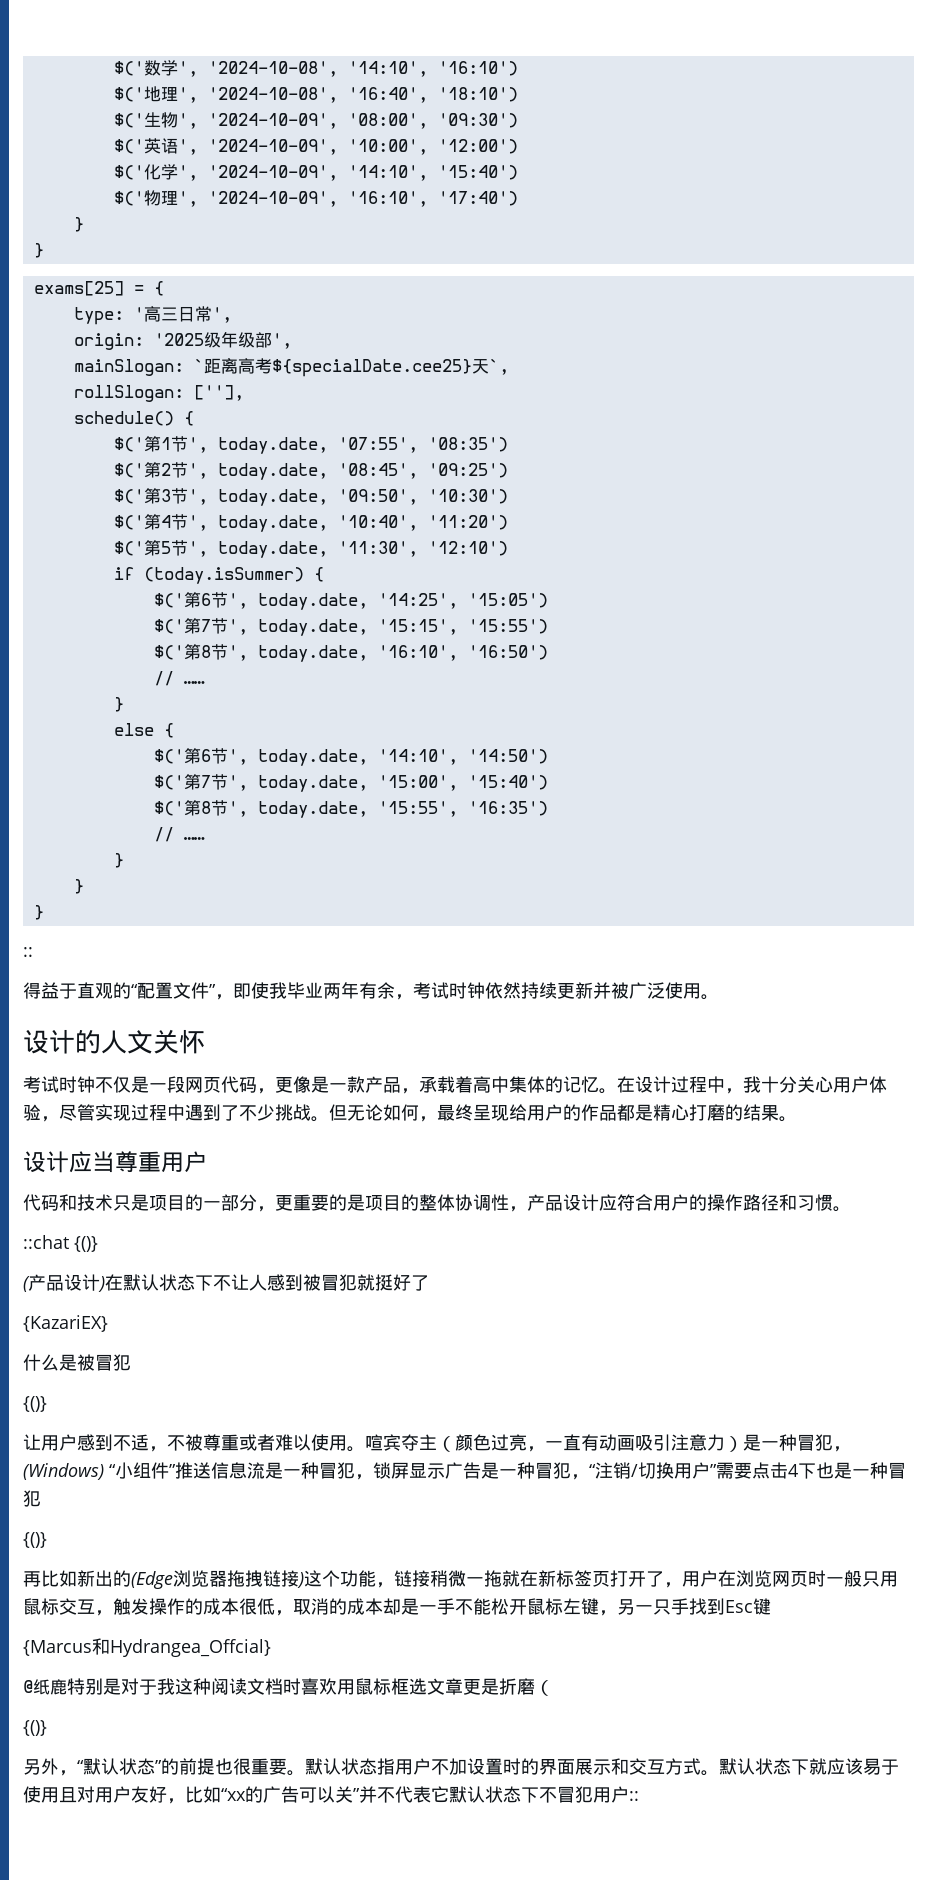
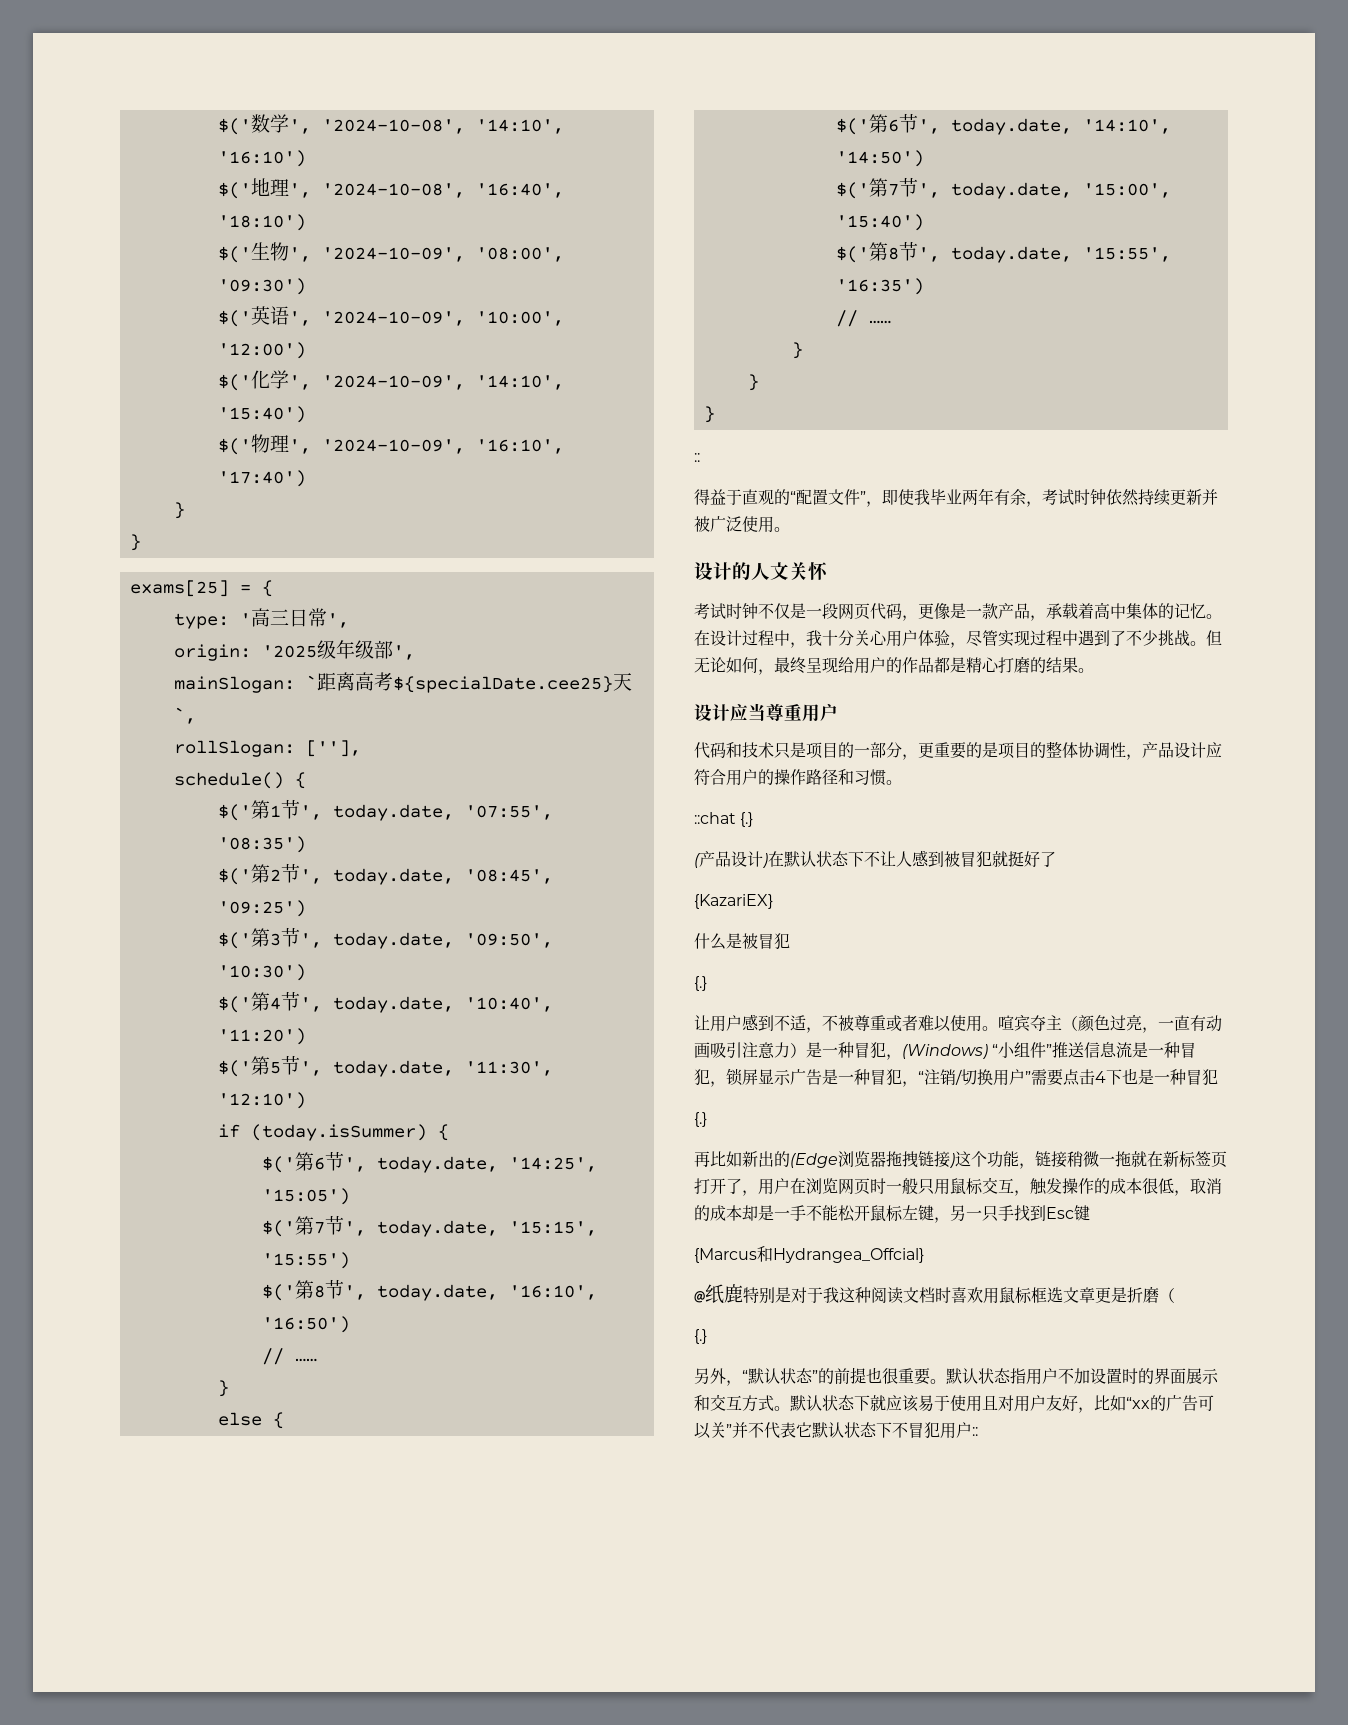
[74,1236,98,1252] {()} -> [740,812,754,827] {.}
[23,1396,47,1412] {()} -> [694,976,707,991] {.}
[23,1532,47,1548] {()} -> [694,1112,707,1127] {.}
[23,1720,47,1736] {()} -> [694,1329,707,1344] {.}

